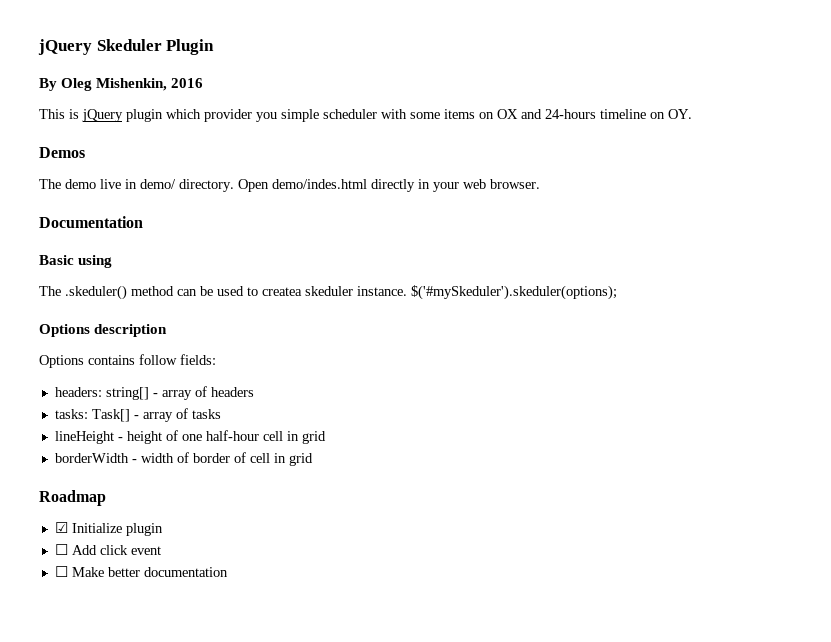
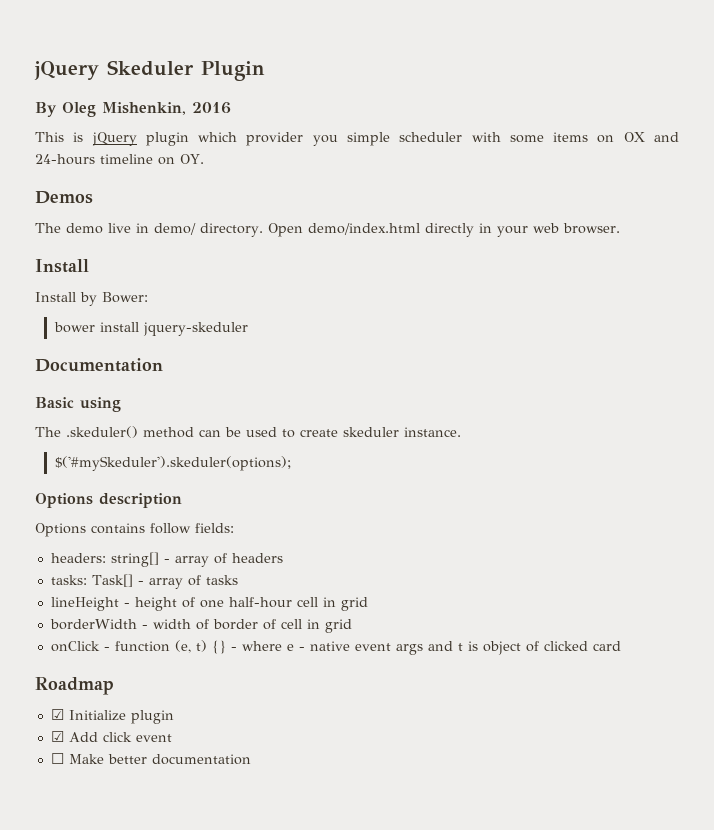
[272,179,367,189] demo/indes.html -> [307,223,420,235] demo/index.html
(540, 184) none -> [35,259,89,273] [35,292,148,306] [53,322,248,336] // Install // Install by Bower: // bower install jquery-skeduler
[262,287,302,296] createa -> [300,429,338,437] create
(407, 291) none -> (461, 432) //
(313, 459) none -> [50,640,621,655] // onClick - function (e, t) {} - where e - native event args and t is object of clicked card
[54,544,68,555] ☐ -> [50,731,64,742] ☑

